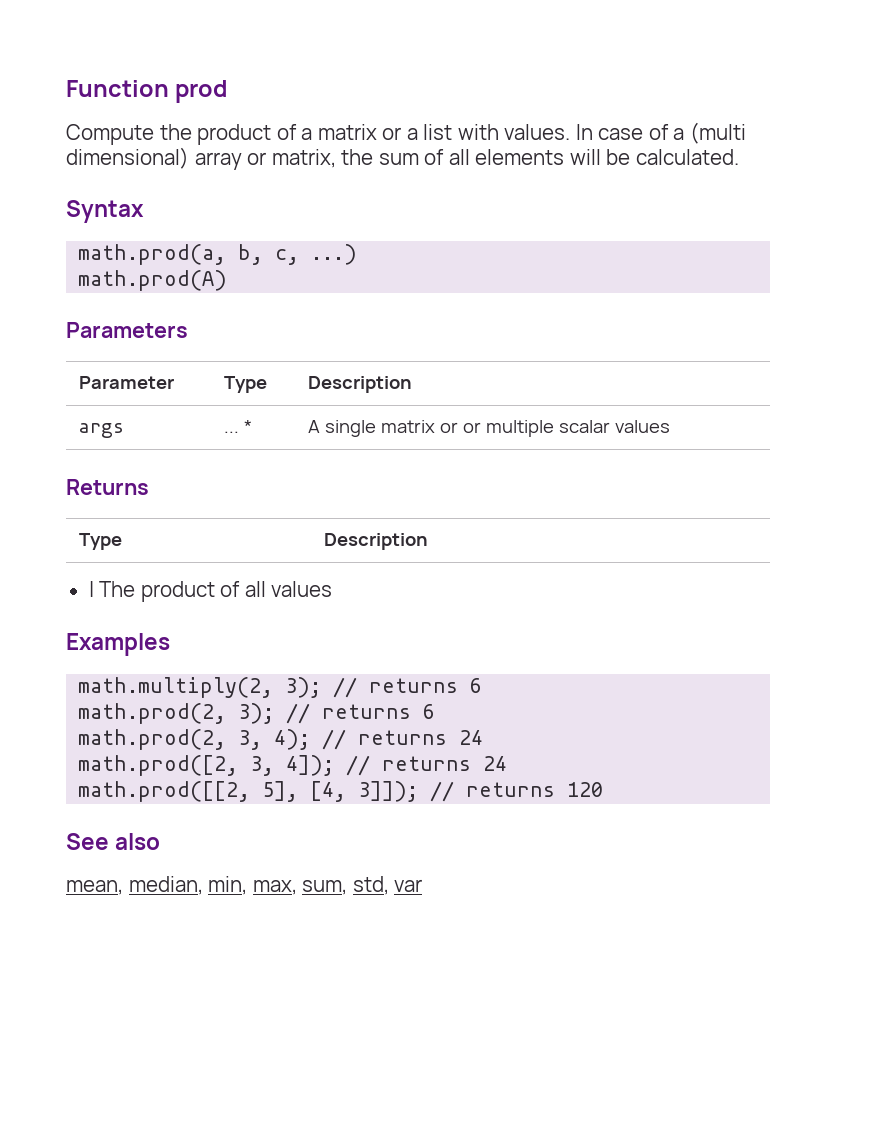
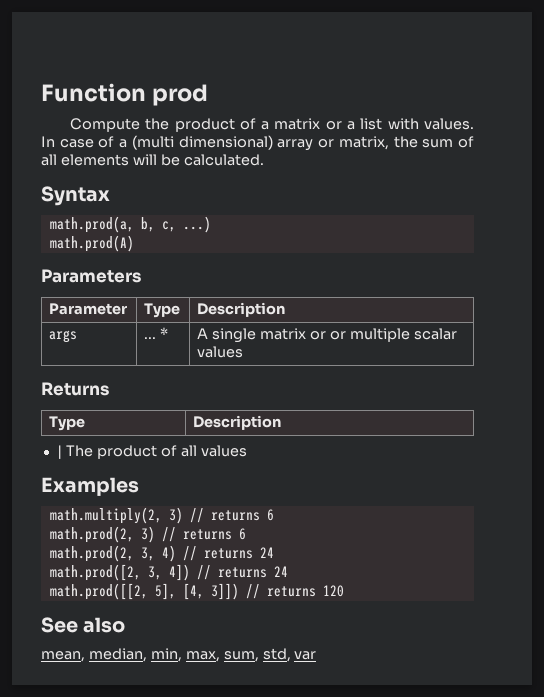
[285,677,483,698] [78,703,275,724] 3); // returns 6 // math.prod(2, 3); -> [168,507,274,524] [49,526,155,543] 3) // returns 6 // math.prod(2, 3)
[274,729,311,750] 4); -> [161,545,176,562] 4)
[286,755,335,776] 4]); -> [168,564,190,581] 4])
[358,781,419,802] 3]]); -> [210,583,239,600] 3]])

